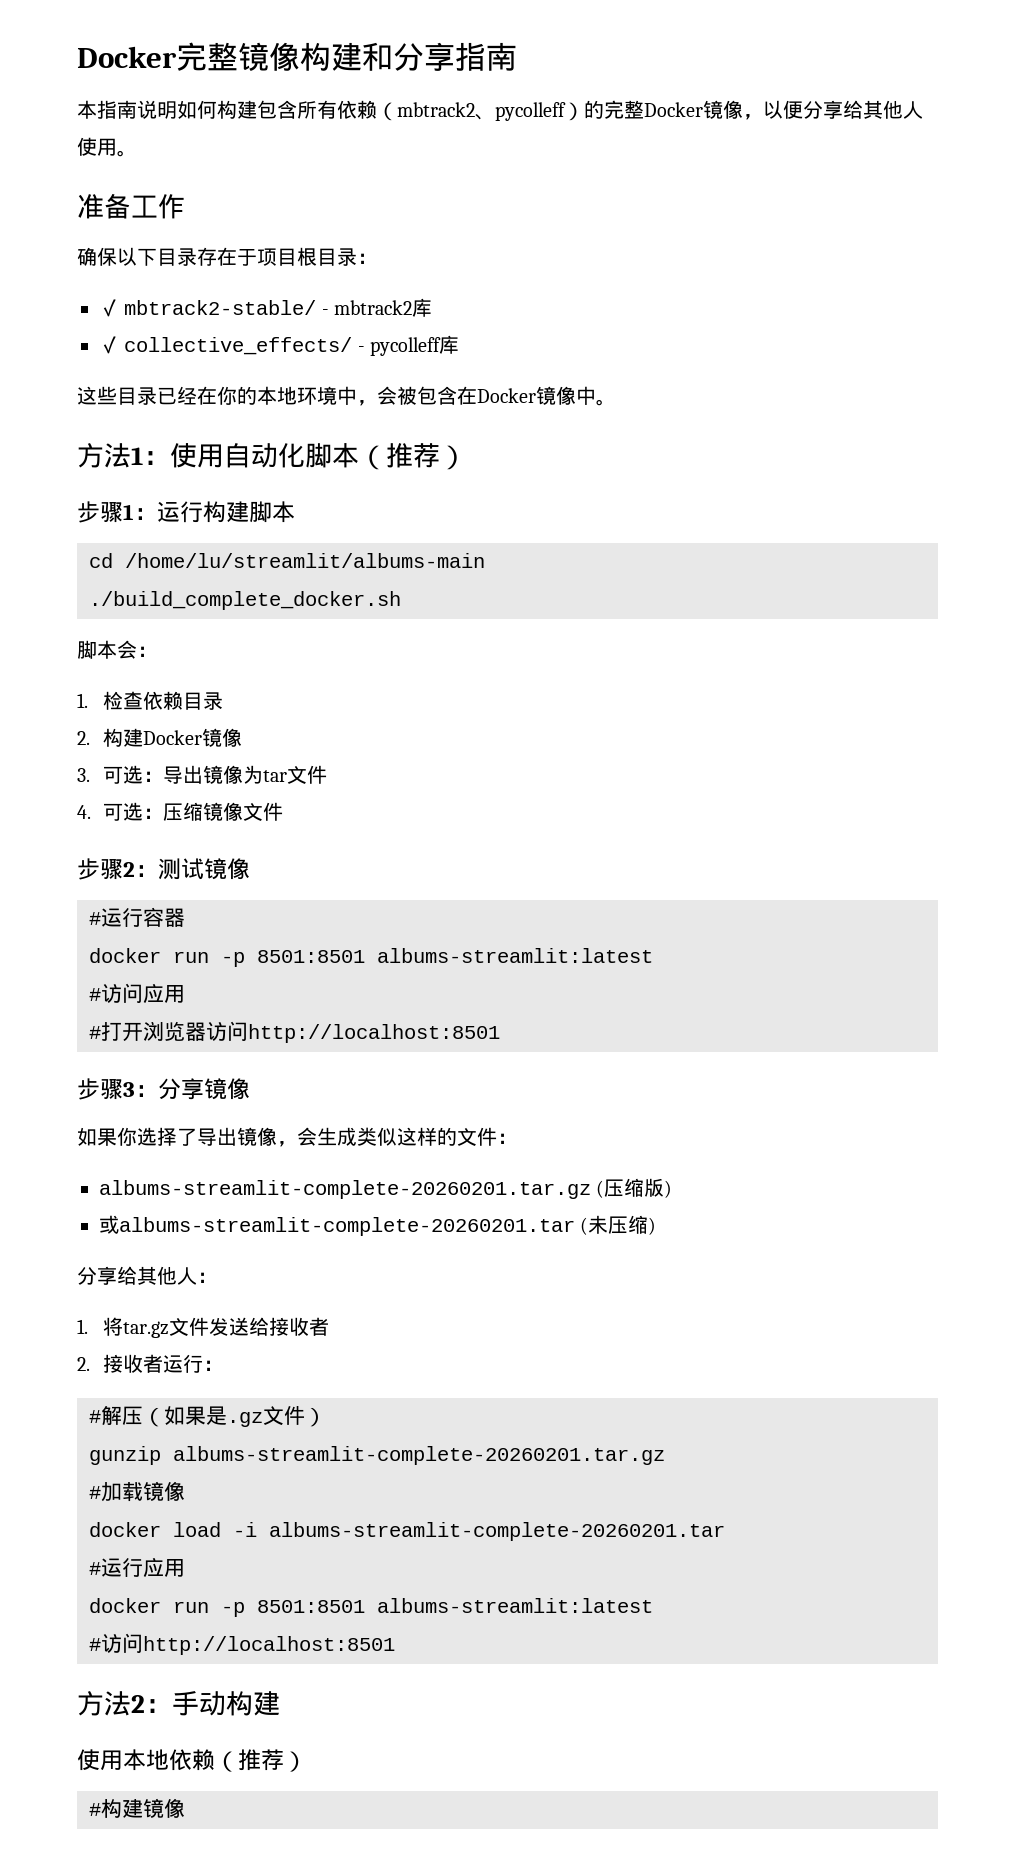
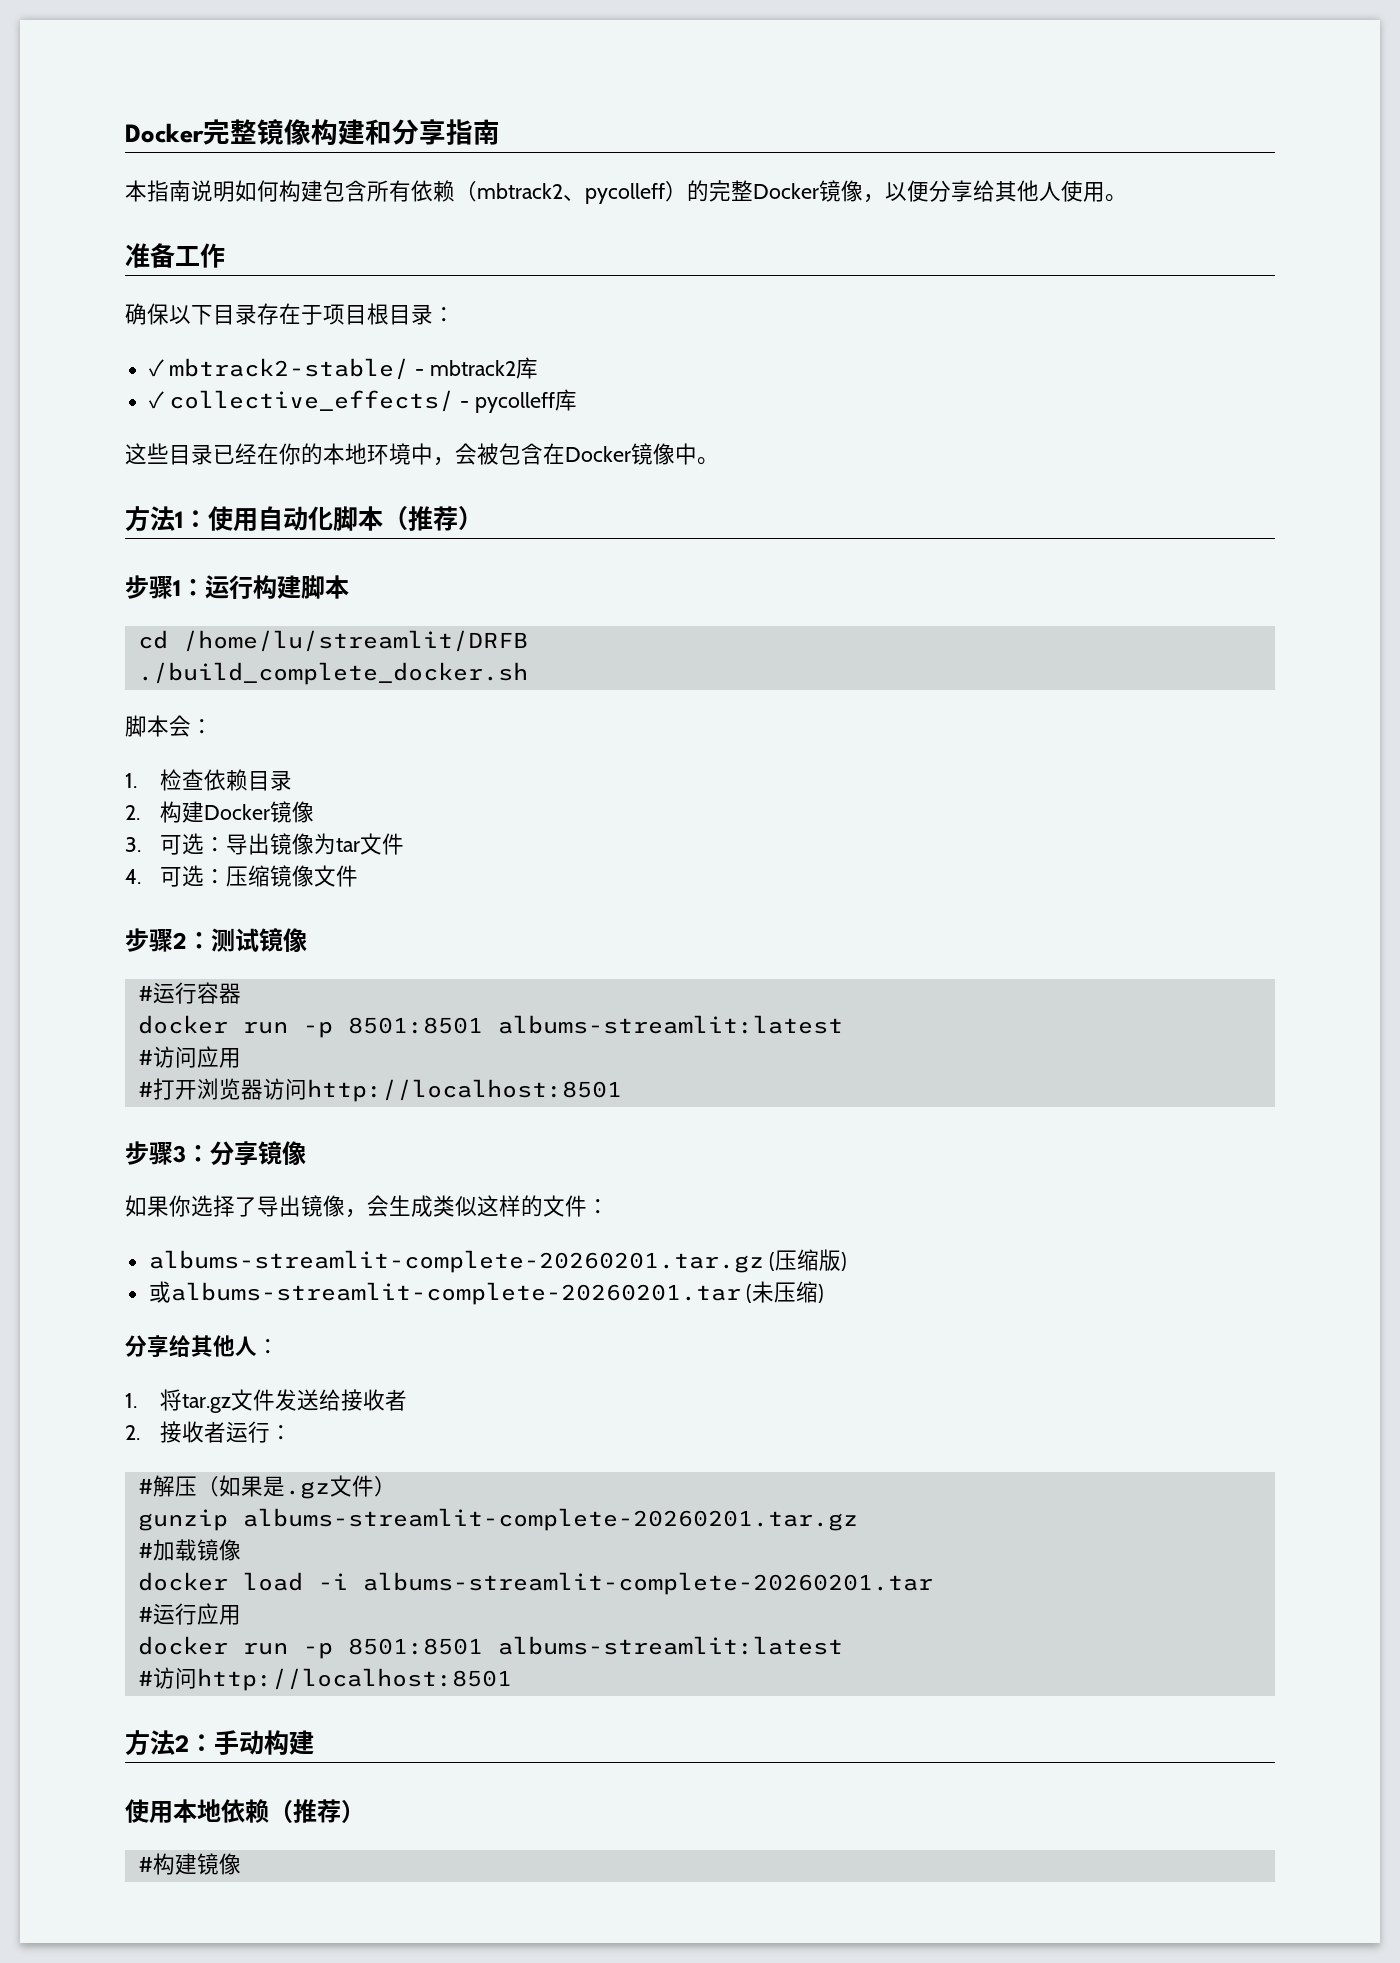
[125,553,485,568] /home/lu/streamlit/albums-main -> [182,630,528,652] /home/lu/streamlit/DRFB

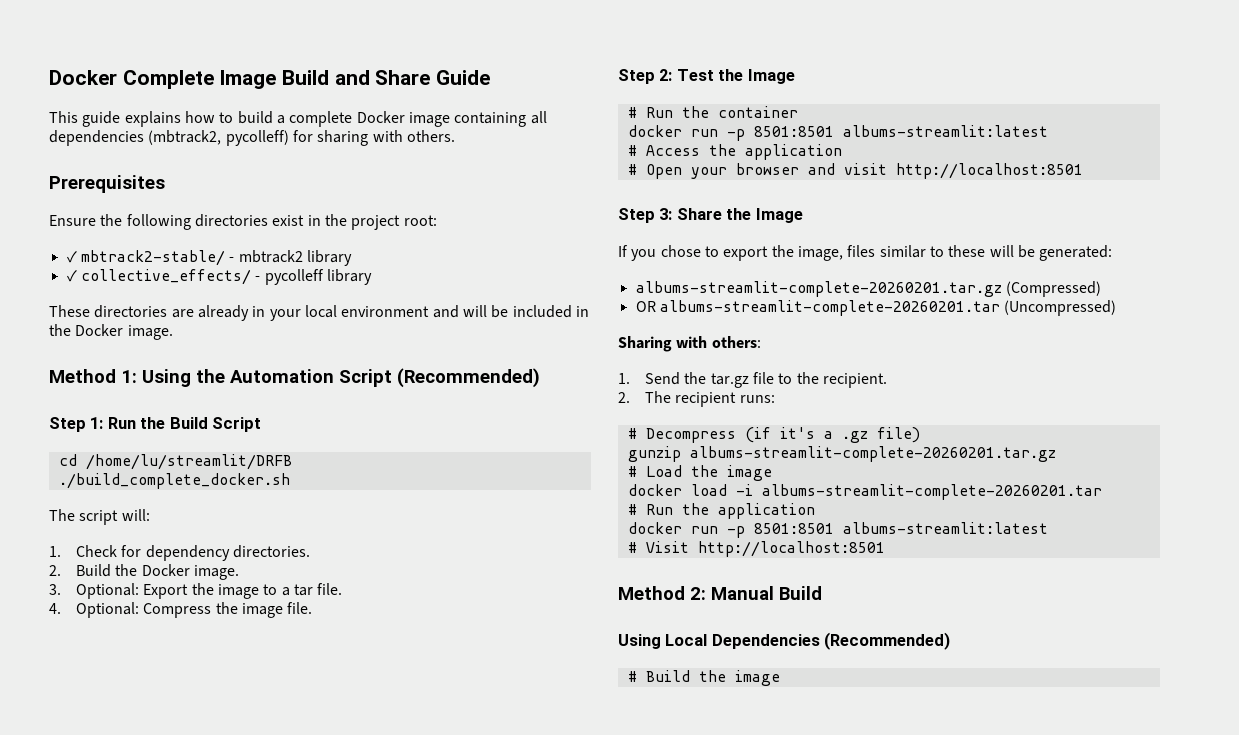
[125,119,500,146] [125,180,1127,204] [125,243,225,268] [125,303,455,325] Docker完整镜像构建和分享指南 // 本指南说明如何构建包含所有依赖（mbtrack2、pycolleff）的完整Docker镜像，以便分享给其他人使用。 // 准备工作 // 确保以下目录存在于项目根目录： -> [49,70,491,89] [49,111,547,127] [49,130,455,146] [49,175,165,193] [49,214,437,230] Docker Complete Image Build and Share Guide // This guide explains how to build a complete Docker image containing all dependencies (mbtrack2, pycolleff) for sharing with others. // Prerequisites // Ensure the following directories exist in the project root:
[516,357,539,379] 库 -> [306,250,352,266] library
[555,389,578,411] [125,443,719,466] [125,506,483,532] [125,575,349,599] [137,630,528,652] [137,662,528,685] [125,715,213,737] [125,769,293,791] [125,801,315,823] [125,833,405,855] [125,865,359,887] [125,928,307,952] [137,982,241,1004] [137,1015,843,1038] [137,1046,241,1068] [137,1078,622,1102] [125,1141,306,1166] [125,1195,609,1218] [148,1249,848,1273] [148,1281,825,1305] [125,1335,279,1357] [125,1389,408,1413] [125,1421,293,1443] [137,1475,396,1499] 库 // 这些目录已经在你的本地环境中，会被包含在Docker镜像中。 // 方法1：使用自动化脚本（推荐） // 步骤1：运行构建脚本 // cd /home/lu/streamlit/DRFB // ./build_complete_docker.sh // 脚本会： // 1.检查依赖目录 // 2.构建Docker镜像 // 3.可选：导出镜像为tar文件 // 4.可选：压缩镜像文件 // 步骤2：测试镜像 // #运行容器 // docker run -p 8501:8501 albums-streamlit:latest // #访问应用 // #打开浏览器访问http://localhost:8501 // 步骤3：分享镜像 // 如果你选择了导出镜像，会生成类似这样的文件： // albums-streamlit-complete-20260201.tar.gz (压缩版) // 或albums-streamlit-complete-20260201.tar (未压缩) // 分享给其他人： // 1.将tar.gz文件发送给接收者 // 2.接收者运行： // #解压（如果是.gz文件） -> [326,269,372,285] [49,305,589,321] [49,324,173,340] [49,368,540,388] [49,417,262,432] [58,454,292,470] [58,473,290,489] [49,509,150,525] [49,545,311,561] [49,564,240,580] [49,583,343,599] [49,602,313,618] [618,69,795,84] [627,106,798,118] [627,125,1048,141] [627,144,842,160] [627,163,1083,179] [618,208,803,223] [618,245,1113,261] [635,281,1101,297] [635,300,1117,316] [618,336,761,352] [618,372,887,388] [618,391,775,407] [627,427,920,443] library // These directories are already in your local environment and will be included in the Docker image. // Method 1: Using the Automation Script (Recommended) // Step 1: Run the Build Script // cd /home/lu/streamlit/DRFB // ./build_complete_docker.sh // The script will: // 1. Check for dependency directories. // 2. Build the Docker image. // 3. Optional: Export the image to a tar file. // 4. Optional: Compress the image file. // Step 2: Test the Image // # Run the container // docker run -p 8501:8501 albums-streamlit:latest // # Access the application // # Open your browser and visit http://localhost:8501 // Step 3: Share the Image // If you chose to export the image, files similar to these will be generated: // albums-streamlit-complete-20260201.tar.gz (Compressed) // OR albums-streamlit-complete-20260201.tar (Uncompressed) // Sharing with others: // 1. Send the tar.gz file to the recipient. // 2. The recipient runs: // # Decompress (if it's a .gz file)
[152,1539,241,1561] 加载镜像 -> [645,465,772,481] Load the image
[152,1603,241,1625] [137,1636,843,1659] [137,1667,512,1691] [125,1730,314,1756] [125,1799,365,1823] [137,1853,241,1875] 运行应用 // docker run -p 8501:8501 albums-streamlit:latest // #访问http://localhost:8501 // 方法2：手动构建 // 使用本地依赖（推荐） // #构建镜像 -> [645,503,815,519] [627,522,1048,538] [627,541,885,557] [618,586,822,600] [618,632,951,650] [627,670,780,686] Run the application // docker run -p 8501:8501 albums-streamlit:latest // # Visit http://localhost:8501 // Method 2: Manual Build // Using Local Dependencies (Recommended) // # Build the image

